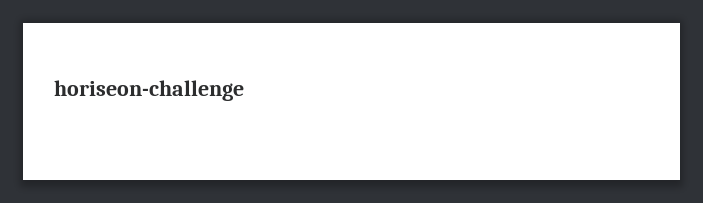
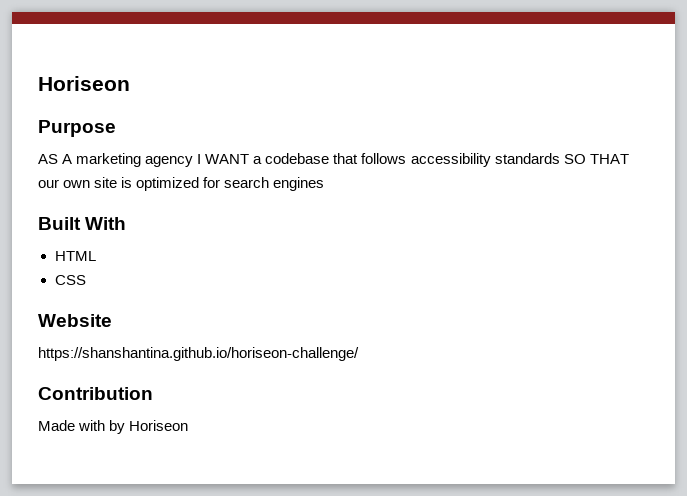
[54,80,244,101] horiseon-challenge -> [38,76,130,91] [38,120,116,137] [38,153,629,167] [38,177,325,191] [38,217,127,230] [54,251,96,261] [54,275,86,285] [38,314,112,327] [38,347,359,361] [38,387,153,400] [38,420,189,434] Horiseon // Purpose // AS A marketing agency I WANT a codebase that follows accessibility standards SO THAT our own site is optimized for search engines // Built With // HTML // CSS // Website // https://shanshantina.github.io/horiseon-challenge/ // Contribution // Made with by Horiseon

